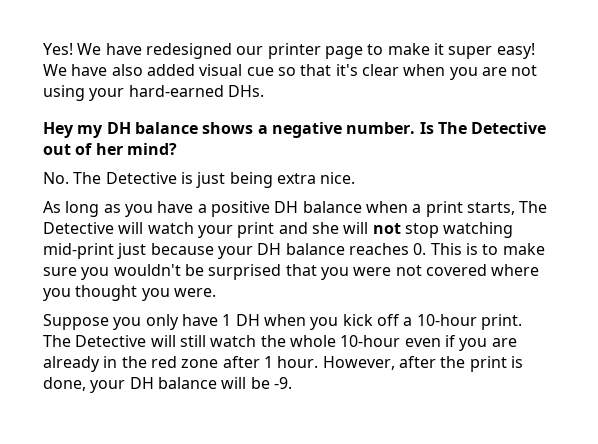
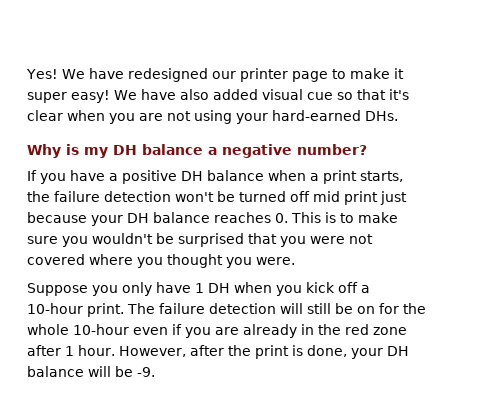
[43,122,74,138] Hey -> [27,144,79,158] Why is
[202,122,254,134] shows -> (203, 149) none
[346,122,547,134] [43,143,177,155] [43,172,356,188] [43,201,121,217] number. Is The Detective out of her mind? // No. The Detective is just being extra nice. // As long as -> [297,144,367,155] [27,170,37,181] number? // If
[519,201,548,213] [43,222,514,238] [43,243,114,259] The Detective will watch your print and she will not stop watching mid-print -> [27,191,378,205] the failure detection won't be turned off mid print
[75,335,257,347] Detective will still watch -> [159,303,399,314] failure detection will still be on for

